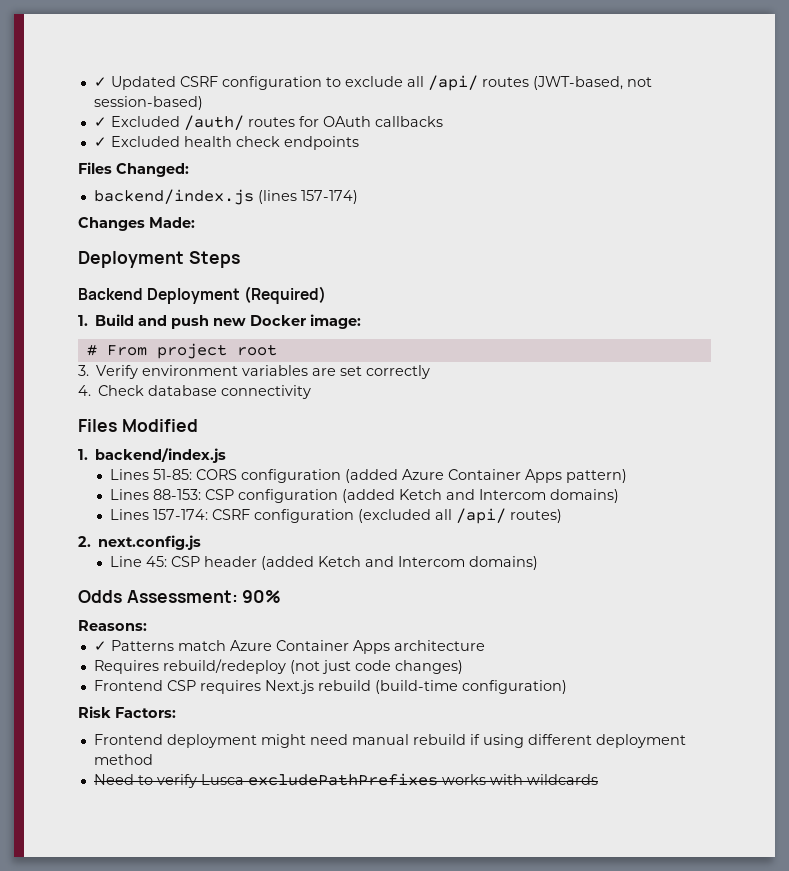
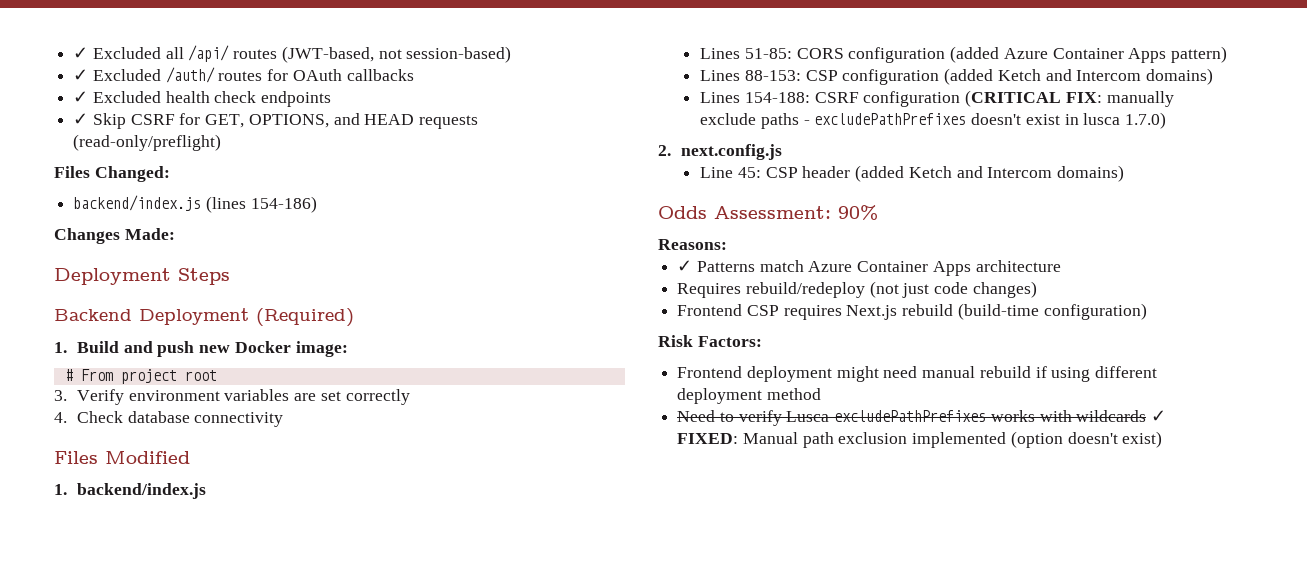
[93,76,403,90] ✓ Updated CSRF configuration to exclude -> [73,47,161,59] ✓ Excluded
(359, 143) none -> [73,113,479,129] [73,134,222,151] // ✓ Skip CSRF for GET, OPTIONS, and HEAD requests (read-only/preflight)
[300,190,358,204] 157-174) -> [250,196,317,213] 154-186)
[153,508,563,524] 157-174: CSRF configuration (excluded all /api/ routes) -> [744,90,1174,107] [700,112,1167,129] 154-188: CSRF configuration (CRITICAL FIX: manually exclude paths - excludePathPrefixes doesn't exist in lusca 1.7.0)
(598, 779) none -> [1151,410,1167,422] [677,431,1163,448] ✓ FIXED: Manual path exclusion implemented (option doesn't exist)

